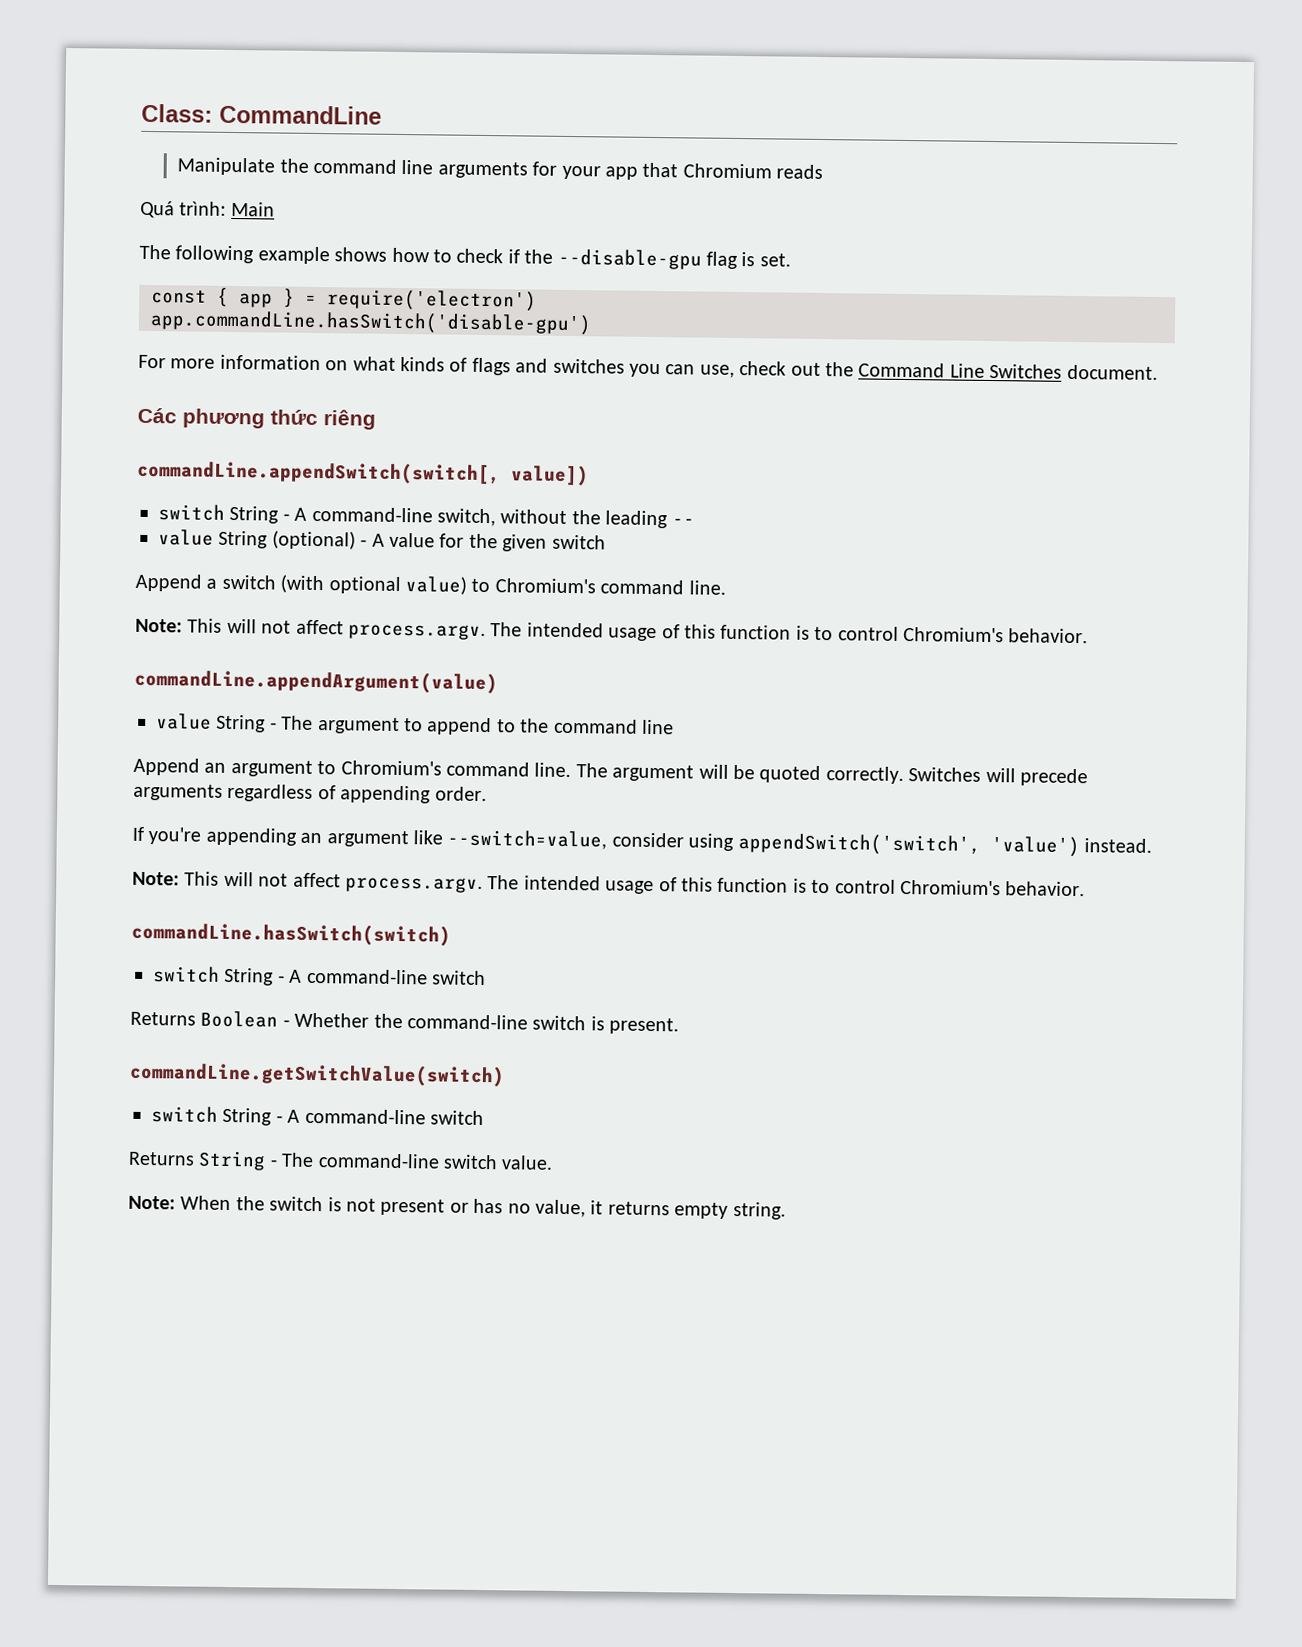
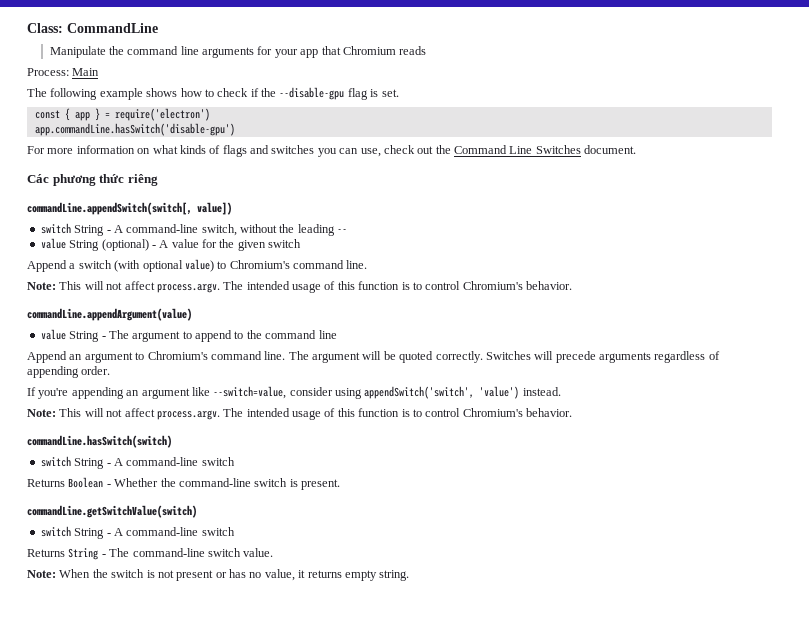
[140,200,227,219] Quá trình: -> [27,68,69,76] Process:

